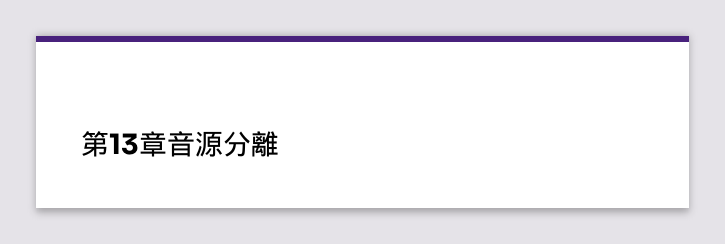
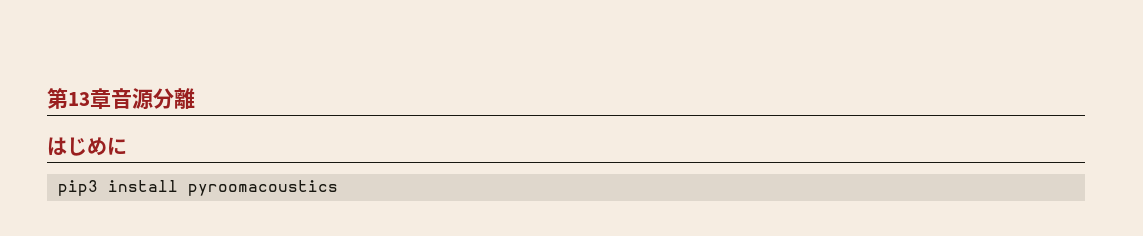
(279, 144) none -> [47,137,127,156] [57,180,338,196] // はじめに // pip3 install pyroomacoustics

